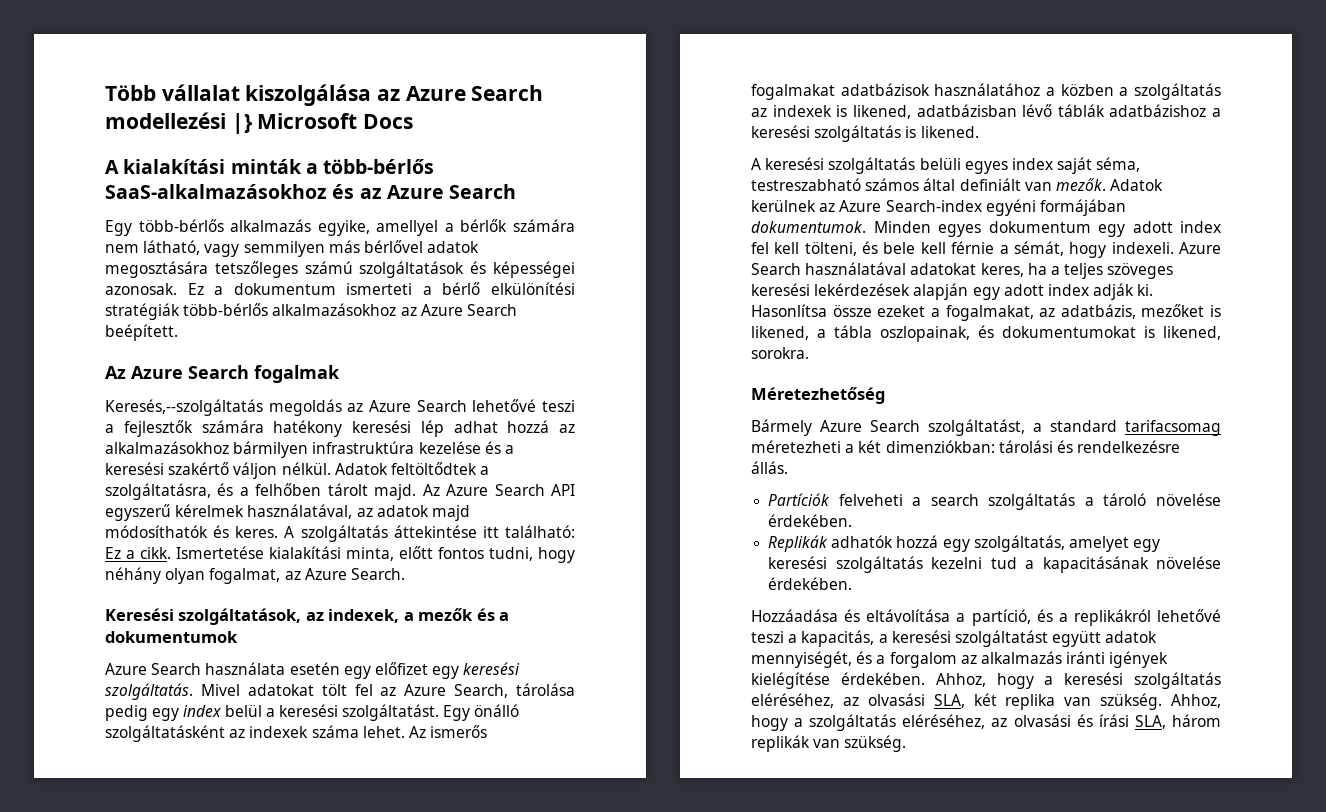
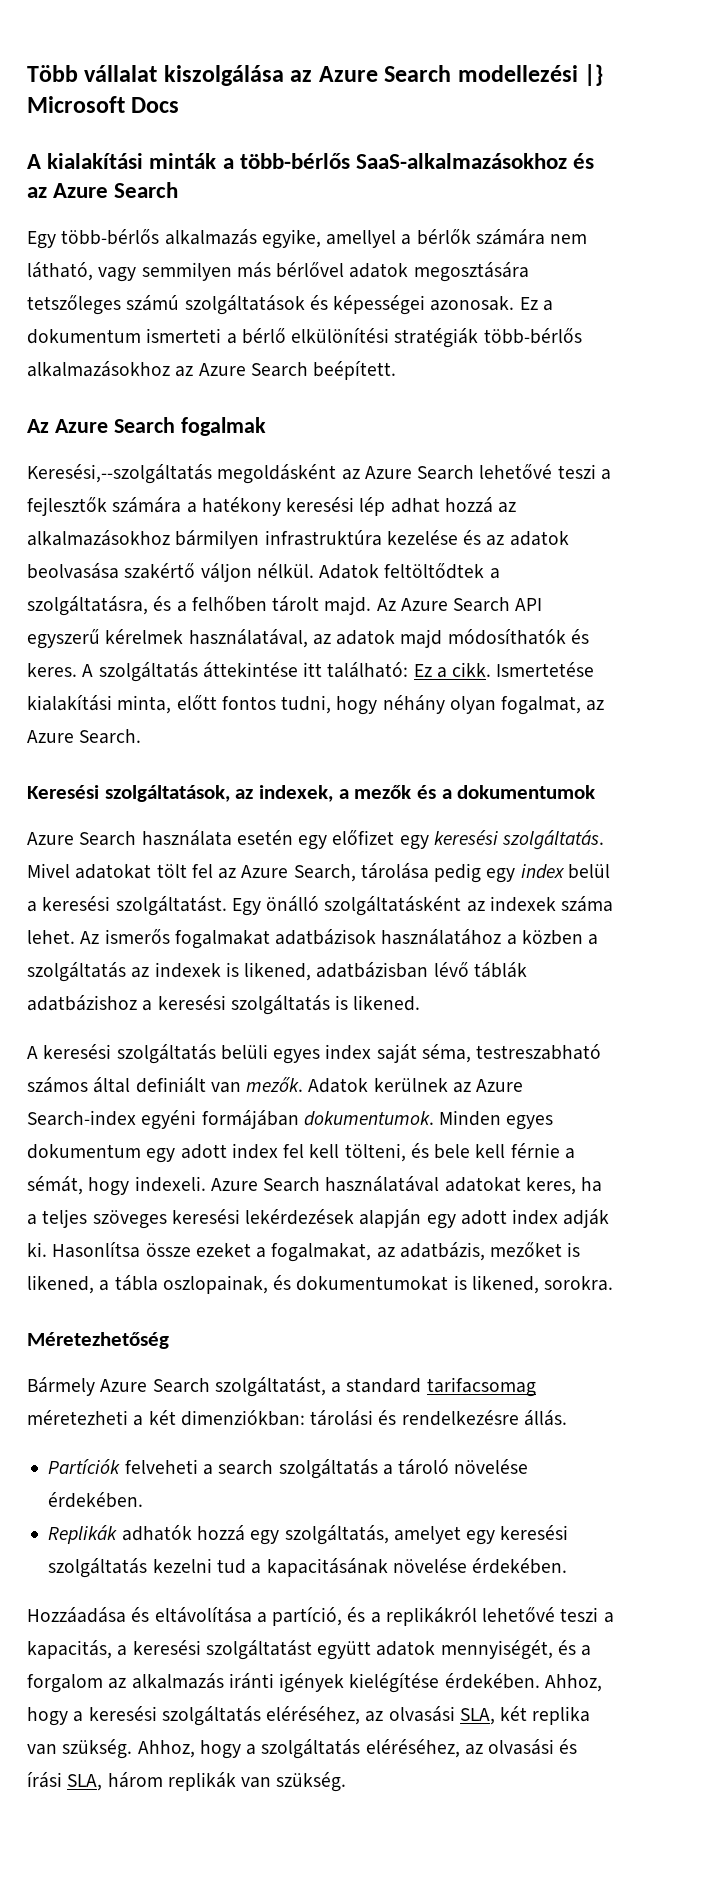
[105,399,342,416] Keresés,--szolgáltatás megoldás -> [27,464,337,484] Keresési,--szolgáltatás megoldásként
(264, 426) none -> [186,502,197,513] a
[504,445,514,454] [105,462,164,475] a keresési -> [486,531,569,546] [27,563,119,579] az adatok beolvasása

